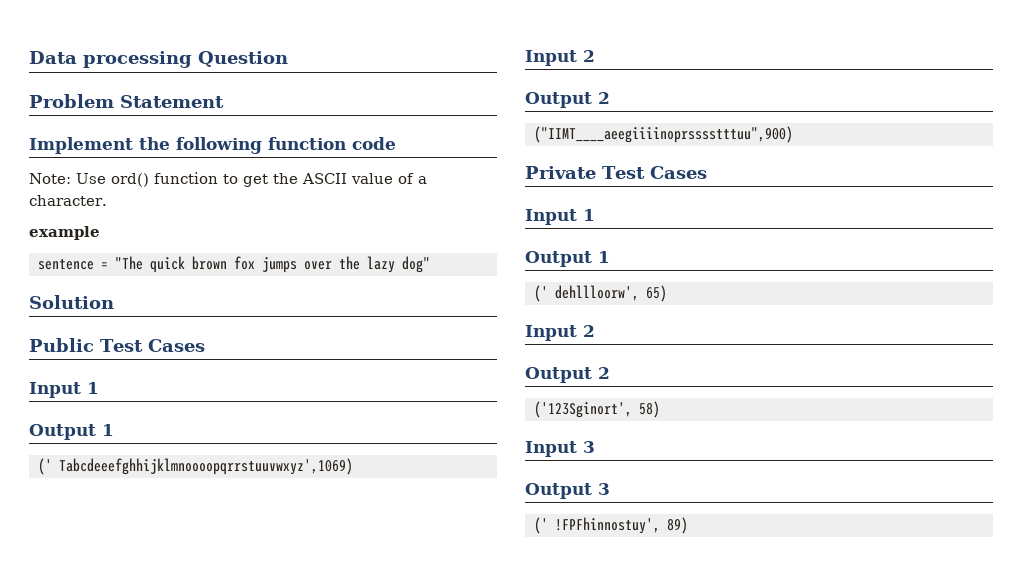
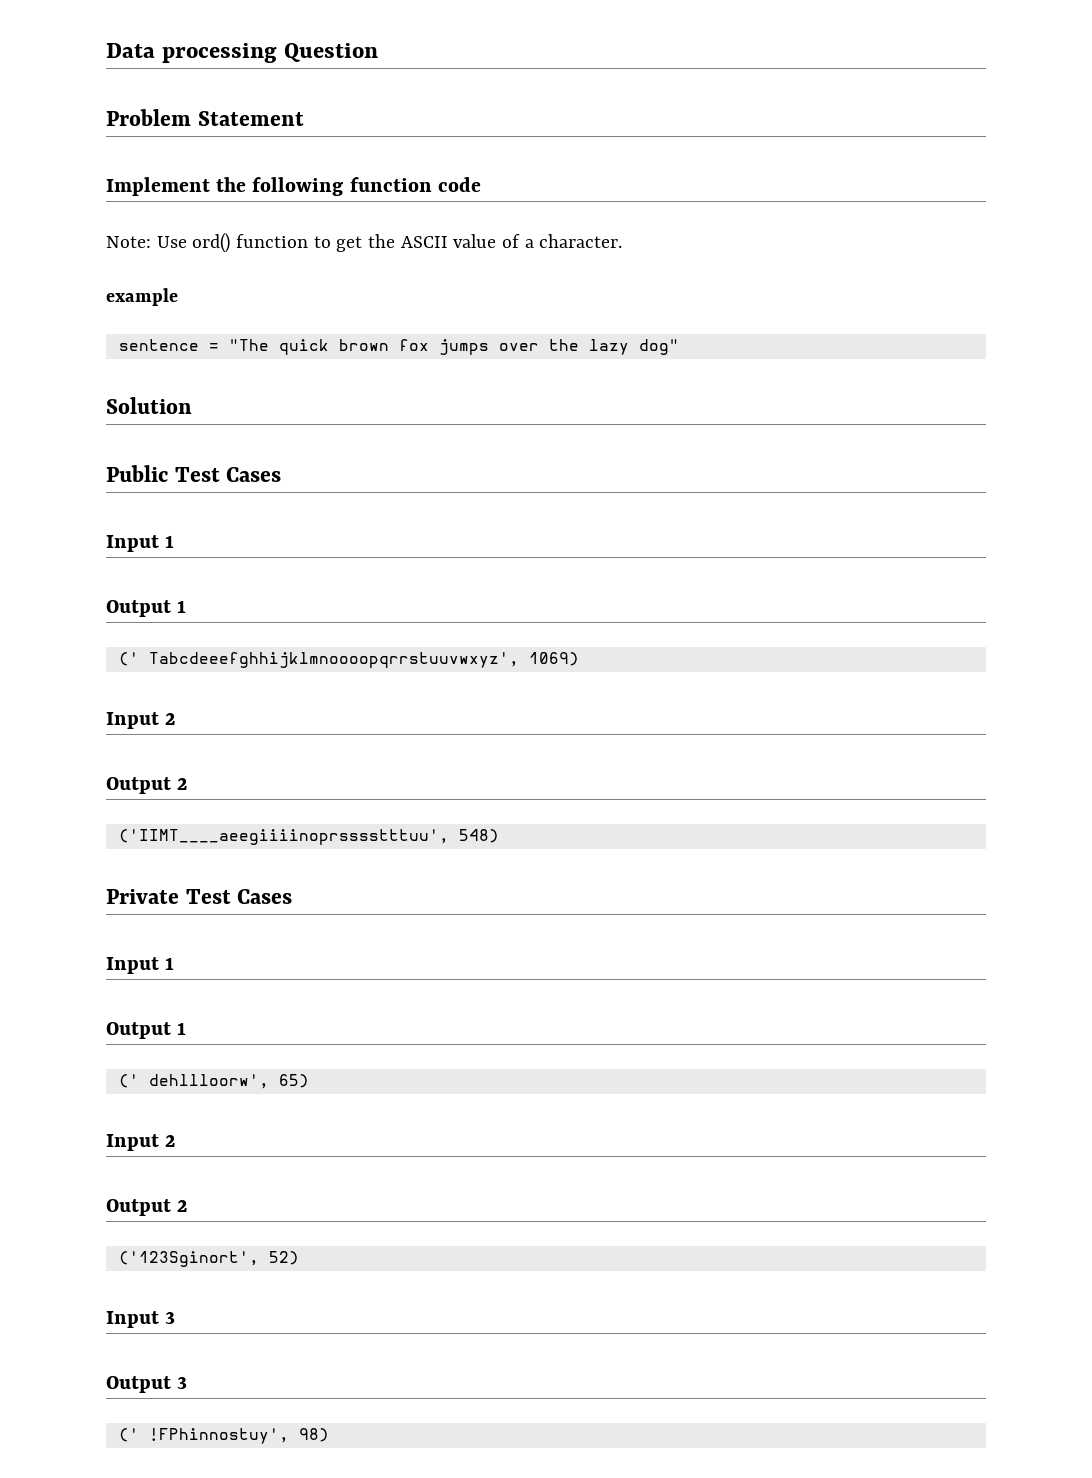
[59,458,353,475] [525,50,595,66] [525,92,610,108] [534,126,793,143] Tabcdeeefghhijklmnoooopqrrstuuvwxyz',1069) // Input 2 // Output 2 // ("IIMT____aeegiiiinoprsssstttuu",900) -> [148,652,579,668] [106,712,176,729] [106,777,188,794] [118,829,499,845] Tabcdeeefghhijklmnoooopqrrstuuvwxyz', 1069) // Input 2 // Output 2 // ('IIMT____aeegiiiinoprsssstttuu', 548)
[639,401,660,418] 58) -> [268,1251,299,1265] 52)
[555,517,688,534] !FPFhinnostuy', 89) -> [148,1428,329,1444] !FPhinnostuy', 98)

